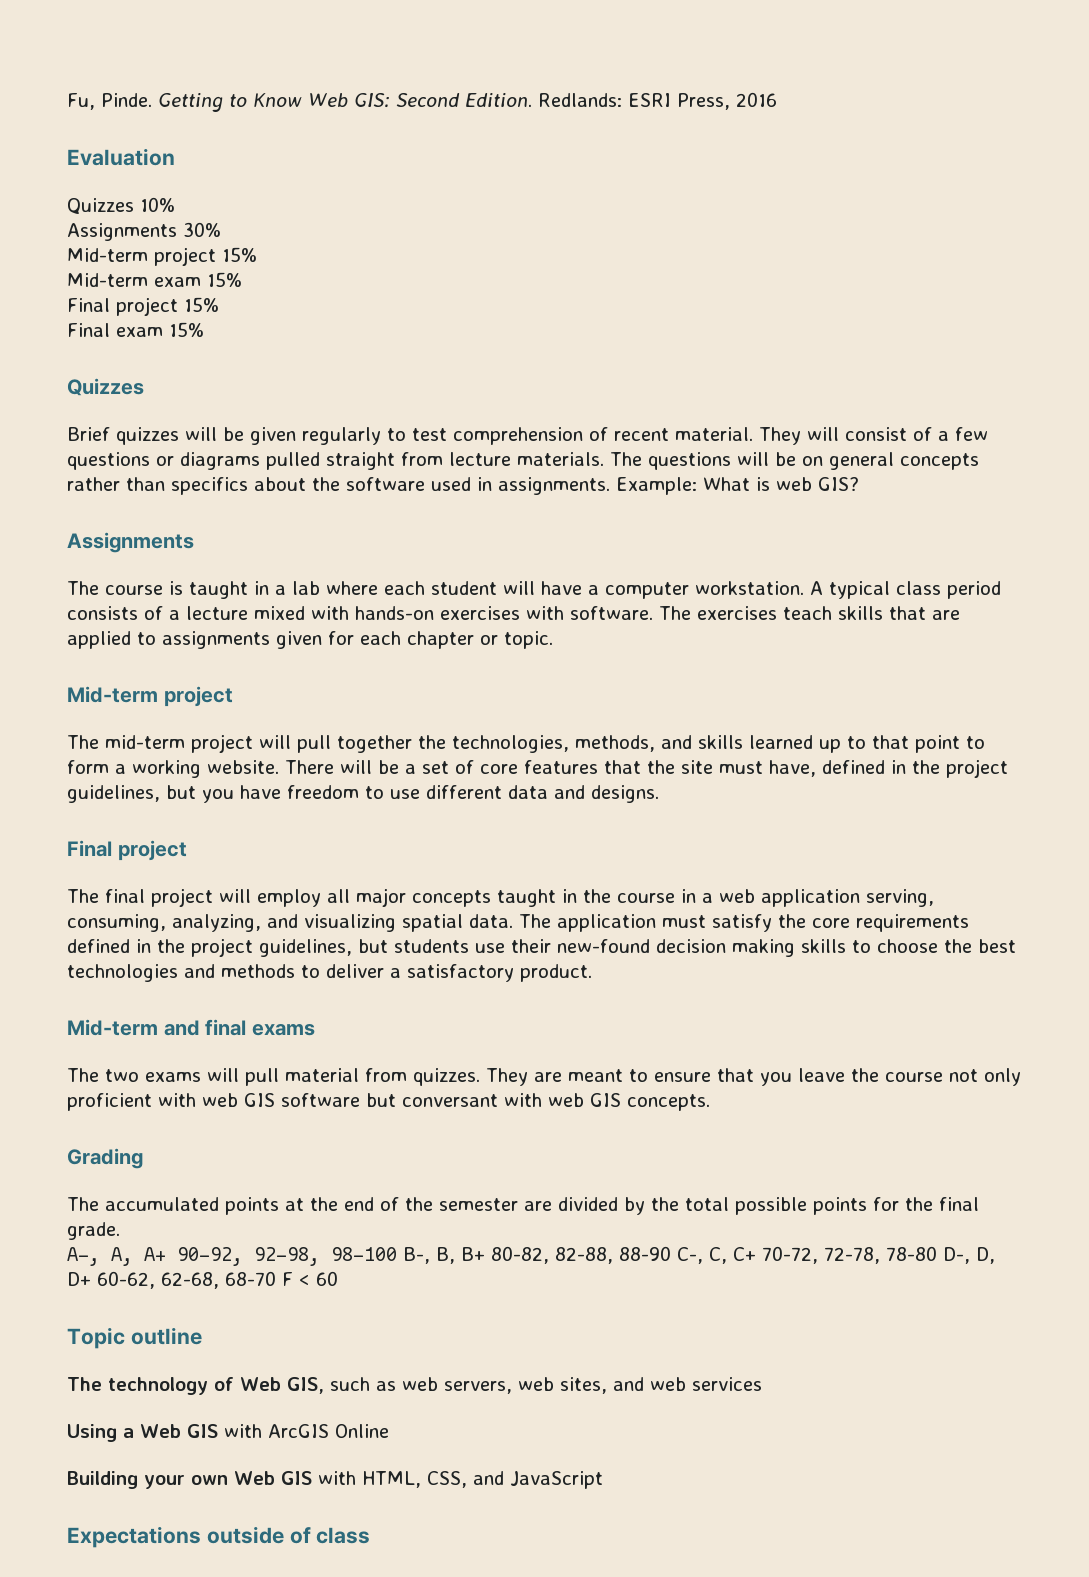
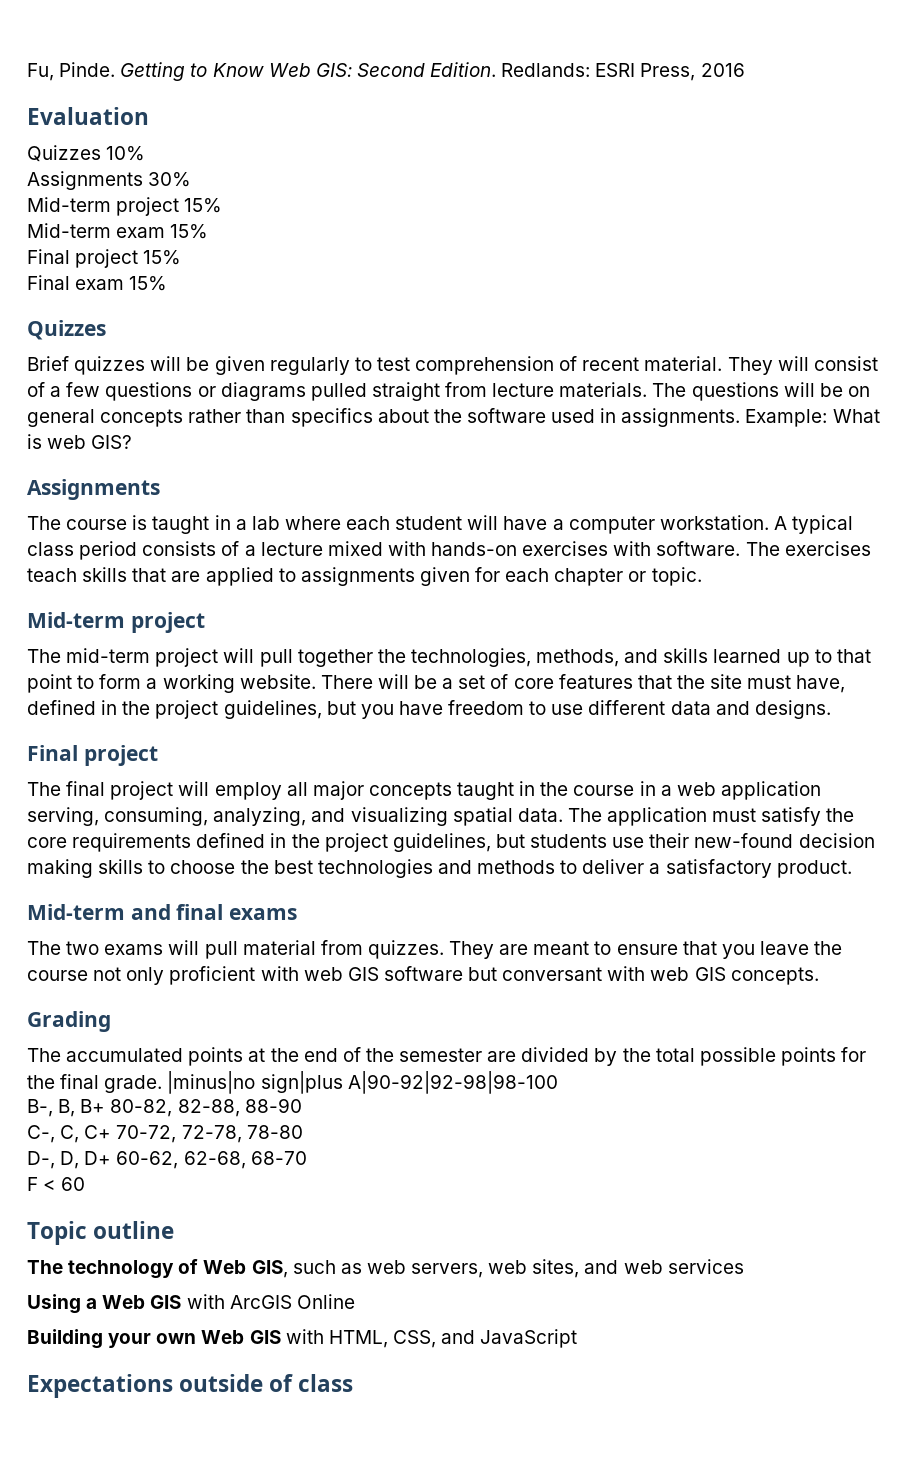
[67,1247,397,1266] // A-, A, A+ 90-92, 92-98, 98-100 -> [167,1071,558,1094] |minus|no sign|plus A|90-92|92-98|98-100 //
(671, 1253) none -> (302, 1105) //
(937, 1253) none -> (303, 1132) //
(276, 1278) none -> (307, 1158) //

